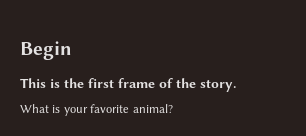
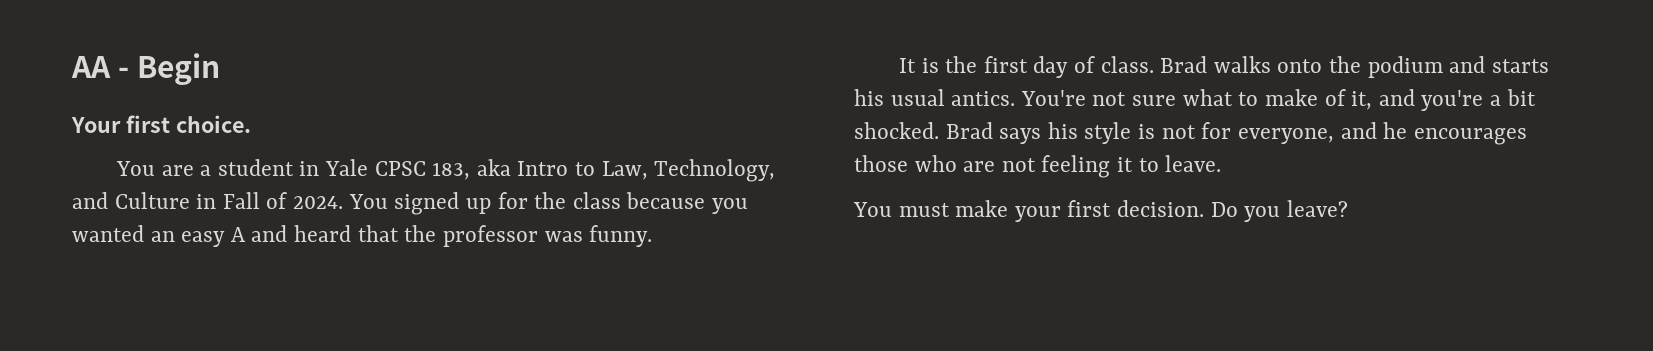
(20, 50) none -> [71,56,130,78] AA -
[20,78,236,92] [20,104,173,116] This is the first frame of the story. // What is your favorite animal? -> [71,115,251,133] [115,159,776,182] [72,192,748,215] [72,225,653,247] [898,56,1549,78] [854,89,1536,111] [854,122,1527,145] [854,155,1222,178] [853,200,1348,222] Your first choice. // You are a student in Yale CPSC 183, aka Intro to Law, Technology, and Culture in Fall of 2024. You signed up for the class because you wanted an easy A and heard that the professor was funny. // It is the first day of class. Brad walks onto the podium and starts his usual antics. You're not sure what to make of it, and you're a bit shocked. Brad says his style is not for everyone, and he encourages those who are not feeling it to leave. // You must make your first decision. Do you leave?

